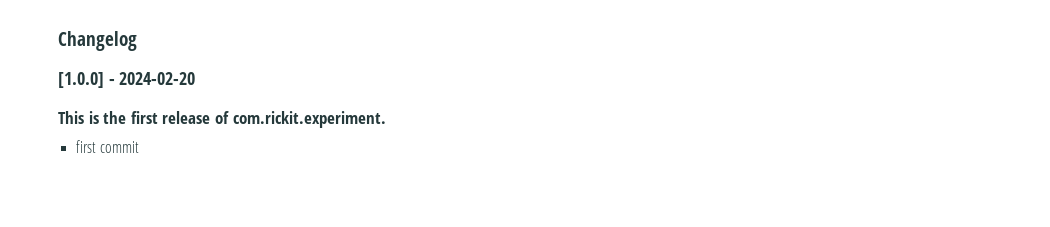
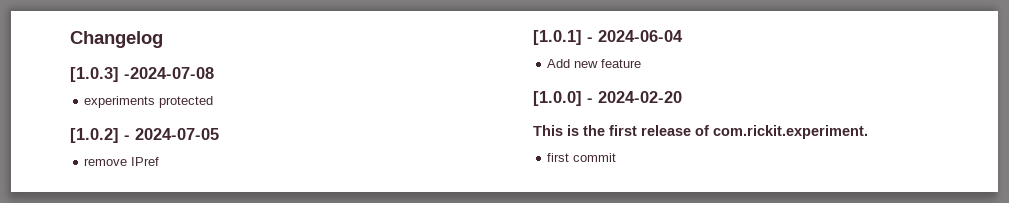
(137, 41) none -> [70,67,214,82] [84,96,214,108] [70,128,219,143] [84,157,160,166] [533,30,683,45] [547,59,642,68] // [1.0.3] -2024-07-08 // experiments protected // [1.0.2] - 2024-07-05 // remove IPref // [1.0.1] - 2024-06-04 // Add new feature

